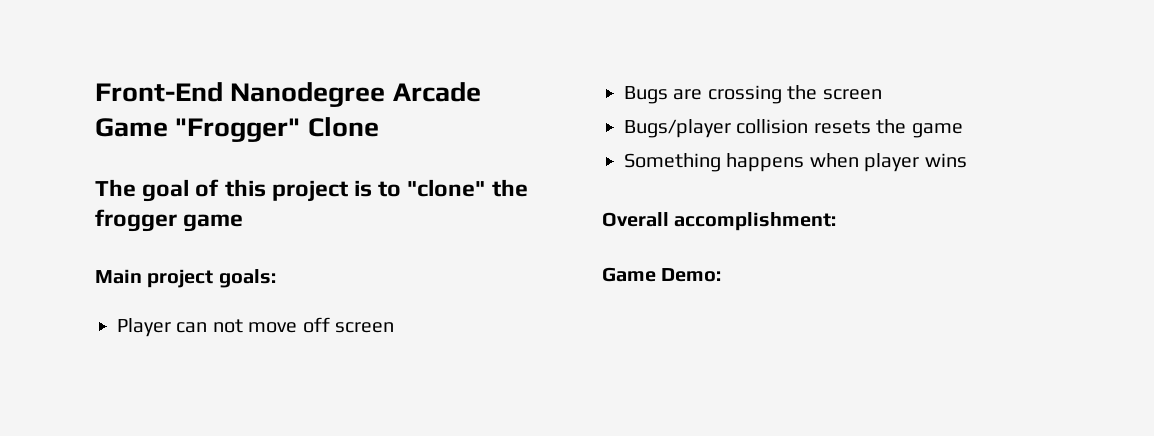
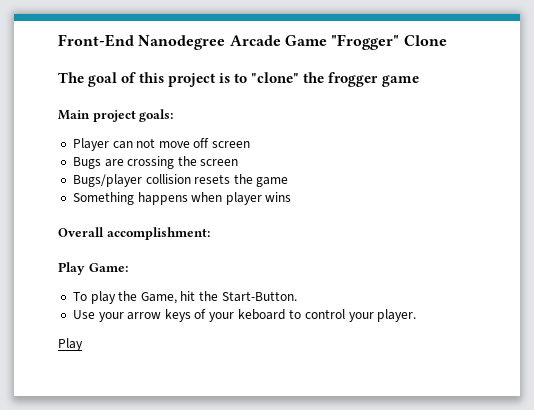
[602,267,722,282] Game Demo: -> [58,262,128,275] [72,291,297,304] [72,309,417,322] [58,338,83,351] Play Game: // To play the Game, hit the Start-Button. // Use your arrow keys of your keboard to control your player. // Play

